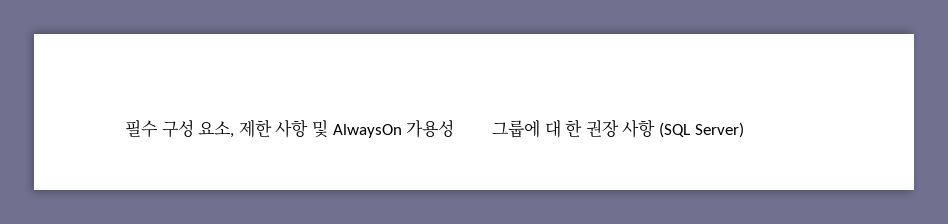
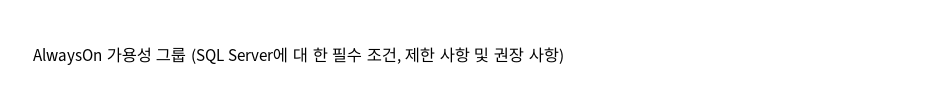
[125,119,744,138] 필수 구성 요소, 제한 사항 및 AlwaysOn 가용성 그룹에 대 한 권장 사항 (SQL Server) -> [33,47,564,65] AlwaysOn 가용성 그룹 (SQL Server에 대 한 필수 조건, 제한 사항 및 권장 사항)

